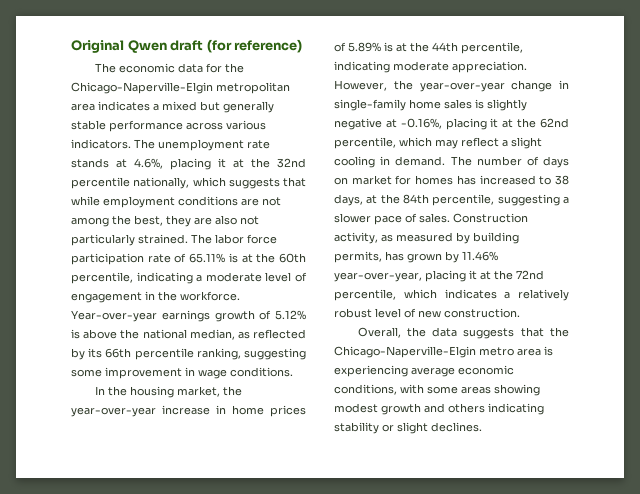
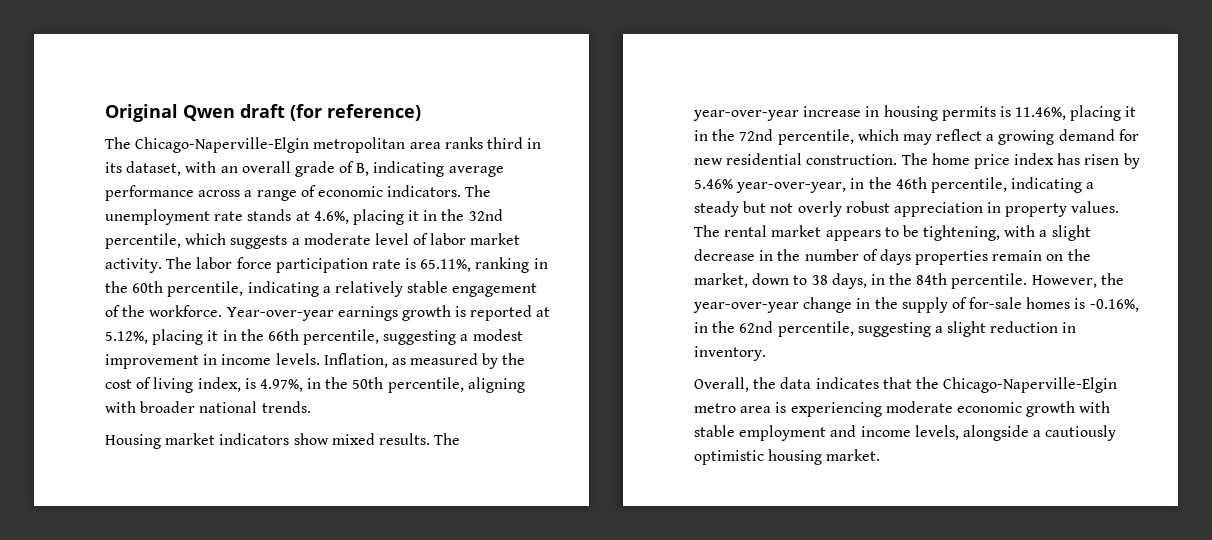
[118,63,244,73] [71,82,290,94] [71,101,274,113] [71,120,266,132] economic data for the Chicago-Naperville-Elgin metropolitan area indicates a mixed but generally stable performance across various -> [135,137,542,153] [105,161,504,177] [105,185,383,201] Chicago-Naperville-Elgin metropolitan area ranks third in its dataset, with an overall grade of B, indicating average performance across a range of economic
[233,159,244,168] at -> [423,210,438,221] in
[71,177,306,189] [71,196,281,208] [71,215,259,227] [71,234,188,246] percentile nationally, which suggests that while employment conditions are not among the best, they are also not particularly strained. -> [105,233,521,249] [105,258,162,273] percentile, which suggests a moderate level of labor market activity.
[174,253,253,263] of 65.11% is at -> [405,257,548,273] is 65.11%, ranking in
[205,272,307,282] [71,291,155,303] moderate level of engagement in -> [334,281,538,297] [105,305,120,317] relatively stable engagement of
[259,310,306,320] [71,329,306,340] [71,348,306,360] [71,367,293,379] [94,386,242,398] [71,405,306,417] [334,42,523,54] [334,61,527,73] of 5.12% is above the national median, as reflected by its 66th percentile ranking, suggesting some improvement in wage conditions. // In the housing market, the year-over-year increase in home prices of 5.89% is at the 44th percentile, indicating moderate appreciation. -> [455,305,551,321] [105,329,523,345] [105,353,526,369] [105,377,525,393] [105,401,311,413] [105,433,461,449] [693,105,1137,121] [694,129,1139,145] [694,153,1140,169] [694,177,1095,193] [694,201,1120,217] [694,225,1091,241] [694,249,1091,265] [694,273,1028,289] is reported at 5.12%, placing it in the 66th percentile, suggesting a modest improvement in income levels. Inflation, as measured by the cost of living index, is 4.97%, in the 50th percentile, aligning with broader national trends. // Housing market indicators show mixed results. The year-over-year increase in housing permits is 11.46%, placing it in the 72nd percentile, which may reflect a growing demand for new residential construction. The home price index has risen by 5.46% year-over-year, in the 46th percentile, indicating a steady but not overly robust appreciation in property values. The rental market appears to be tightening, with a slight decrease in the number of days properties remain on the market, down to 38 days, in the 84th percentile.
[334,99,527,111] [334,118,569,130] [334,137,542,149] [334,156,569,168] [334,175,569,185] [334,194,569,206] [334,213,528,225] [334,232,519,244] [334,251,498,263] [334,270,544,282] [334,289,569,301] [334,308,520,318] single-family home sales is slightly negative at -0.16%, placing it at the 62nd percentile, which may reflect a slight cooling in demand. The number of days on market for homes has increased to 38 days, at the 84th percentile, suggesting a slower pace of sales. Construction activity, as measured by building permits, has grown by 11.46% year-over-year, placing it at the 72nd percentile, which indicates a relatively robust level of new construction. -> [874,297,1139,313] [694,321,1077,337] [694,346,766,361] the supply of for-sale homes is -0.16%, in the 62nd percentile, suggesting a slight reduction in inventory.
[463,328,515,339] suggests -> [815,377,879,389] indicates
[411,365,514,377] [334,384,540,396] [334,403,544,415] [334,422,482,434] average economic conditions, with some areas showing modest growth and others indicating stability or slight declines. -> [885,401,1111,417] [694,425,1117,441] [694,449,881,465] moderate economic growth with stable employment and income levels, alongside a cautiously optimistic housing market.

